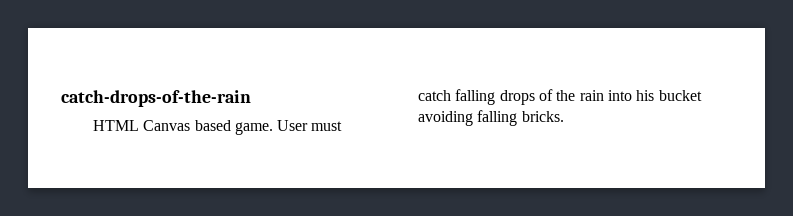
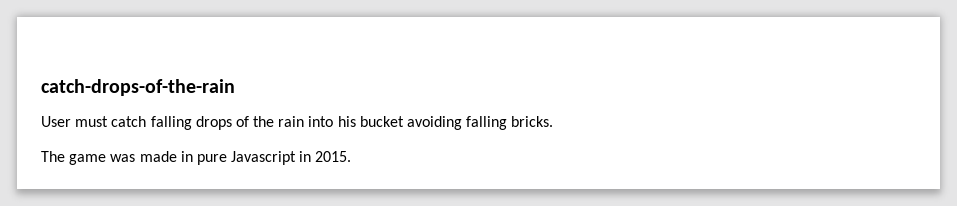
[92,120,273,135] HTML Canvas based game. -> (235, 87) none
(564, 116) none -> [41,151,352,165] // The game was made in pure Javascript in 2015.

